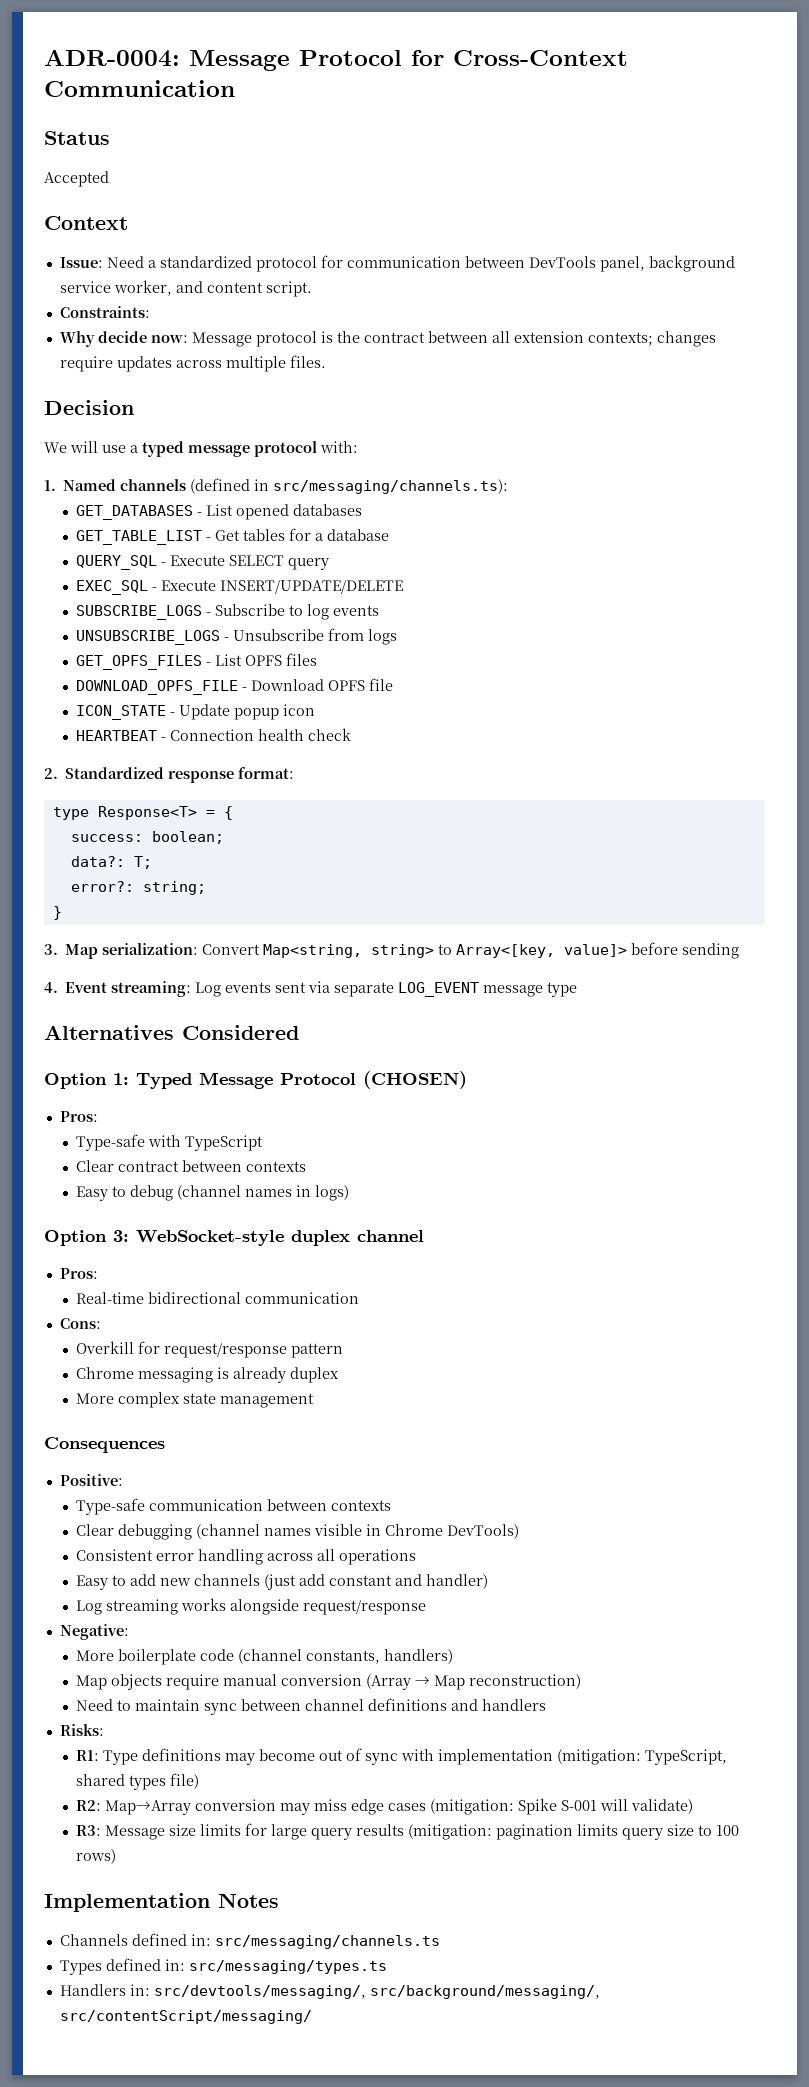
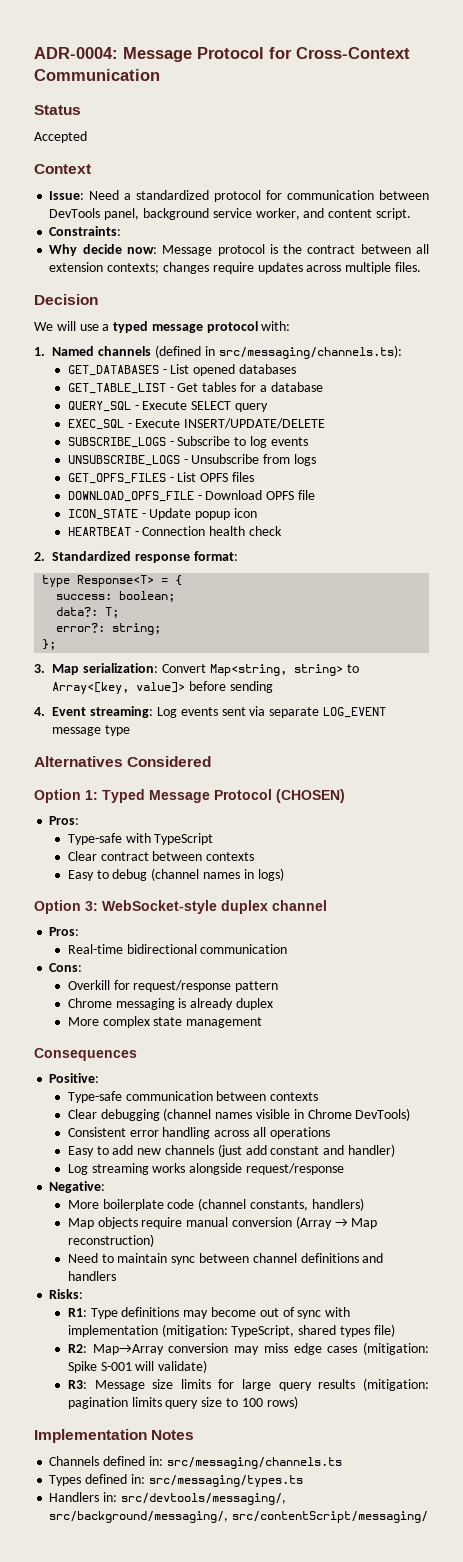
[52,906,62,920] } -> [42,639,57,650] };

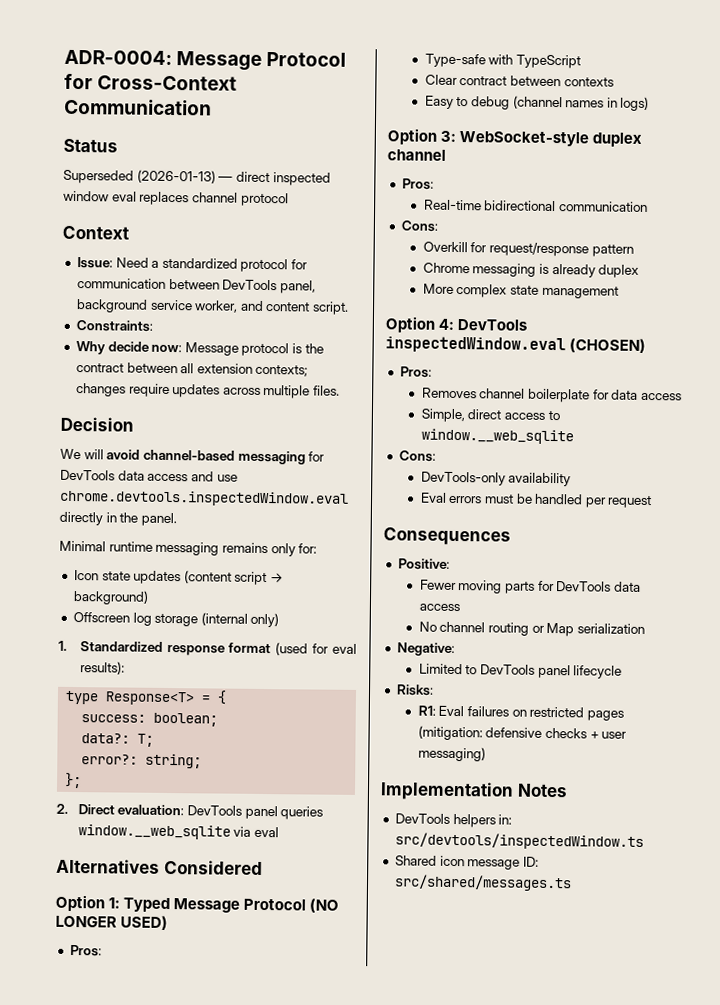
[34,131,87,143] Accepted -> [63,169,331,186] [63,190,289,207] Superseded (2026-01-13) — direct inspected window eval replaces channel protocol
[79,321,291,333] [34,345,402,359] [67,364,296,376] [67,382,323,394] [67,401,268,412] [67,418,326,430] [67,436,308,448] [67,454,316,466] [67,472,254,484] [67,490,315,502] [67,508,257,520] [67,526,282,536] [34,551,239,563] use a typed message protocol with: // 1. Named channels (defined in src/messaging/channels.ts): // GET_DATABASES - List opened databases // GET_TABLE_LIST - Get tables for a database // QUERY_SQL - Execute SELECT query // EXEC_SQL - Execute INSERT/UPDATE/DELETE // SUBSCRIBE_LOGS - Subscribe to log events // UNSUBSCRIBE_LOGS - Unsubscribe from logs // GET_OPFS_FILES - List OPFS files // DOWNLOAD_OPFS_FILE - Download OPFS file // ICON_STATE - Update popup icon // HEARTBEAT - Connection health check // 2. Standardized response format: -> [106,449,326,465] [60,469,238,482] [59,489,349,507] [59,511,177,527] [59,540,318,557] [73,570,284,586] [72,590,149,605] [72,611,280,628] [58,640,357,656] [79,661,125,675] avoid channel-based messaging for DevTools data access and use chrome.devtools.inspectedWindow.eval directly in the panel. // Minimal runtime messaging remains only for: // Icon state updates (content script → background) // Offscreen log storage (internal only) // 1. Standardized response format (used for eval results):
[34,663,359,676] [52,681,274,694] [34,706,386,718] [52,725,131,736] 3. Map serialization: Convert Map<string, string> to Array<[key, value]> before sending // 4. Event streaming: Log events sent via separate LOG_EVENT message type -> [56,803,324,820] [77,824,280,840] 2. Direct evaluation: DevTools panel queries window.__web_sqlite via eval
[276,789,345,803] (CHOSEN) -> [309,898,340,913] [55,915,169,931] (NO LONGER USED)
[34,1048,137,1061] [49,1073,100,1083] [67,1091,319,1103] [67,1108,411,1121] [67,1127,330,1139] [67,1144,395,1157] [67,1163,344,1175] [49,1181,106,1193] [67,1198,364,1211] [67,1216,378,1229] [67,1234,154,1247] [67,1253,384,1265] [67,1271,116,1281] [49,1289,84,1299] [67,1307,351,1319] [67,1324,395,1337] [67,1342,429,1355] [67,1360,208,1373] [67,1378,429,1391] [67,1396,298,1409] [34,1429,195,1443] [49,1456,342,1469] [49,1474,303,1487] [49,1492,286,1505] [49,1511,429,1523] Consequences // Positive: // Type-safe communication between contexts // Clear debugging (channel names visible in Chrome DevTools) // Consistent error handling across all operations // Easy to add new channels (just add constant and handler) // Log streaming works alongside request/response // Negative: // More boilerplate code (channel constants, handlers) // Map objects require manual conversion (Array → Map reconstruction) // Need to maintain sync between channel definitions and handlers // Risks: // R1: Type definitions may become out of sync with implementation (mitigation: TypeScript, shared types file) // R2: Map→Array conversion may miss edge cases (mitigation: Spike S-001 will validate) // R3: Message size limits for large query results (mitigation: pagination limits query size to 100 rows) // Implementation Notes // Channels defined in: src/messaging/channels.ts // Types defined in: src/messaging/types.ts // Handlers in: src/devtools/messaging/, src/background/messaging/, src/contentScript/messaging/ -> [385,316,528,333] [385,336,647,354] [399,366,432,378] [421,387,682,403] [420,408,560,423] [420,428,574,445] [398,450,436,462] [420,471,572,487] [420,492,653,509] [383,527,511,546] [397,558,450,570] [419,579,641,594] [418,603,460,612] [418,621,645,637] [396,642,455,656] [418,663,623,679] [395,684,434,696] [417,705,624,721] [417,725,628,741] [417,746,486,762] [380,781,568,801] [394,813,513,828] [394,832,644,850] [394,855,539,870] [393,874,572,892] Option 4: DevTools inspectedWindow.eval (CHOSEN) // Pros: // Removes channel boilerplate for data access // Simple, direct access to window.__web_sqlite // Cons: // DevTools-only availability // Eval errors must be handled per request // Consequences // Positive: // Fewer moving parts for DevTools data access // No channel routing or Map serialization // Negative: // Limited to DevTools panel lifecycle // Risks: // R1: Eval failures on restricted pages (mitigation: defensive checks + user messaging) // Implementation Notes // DevTools helpers in: src/devtools/inspectedWindow.ts // Shared icon message ID: src/shared/messages.ts

